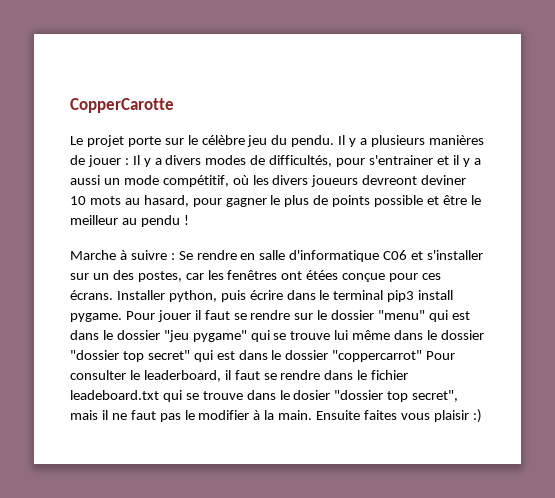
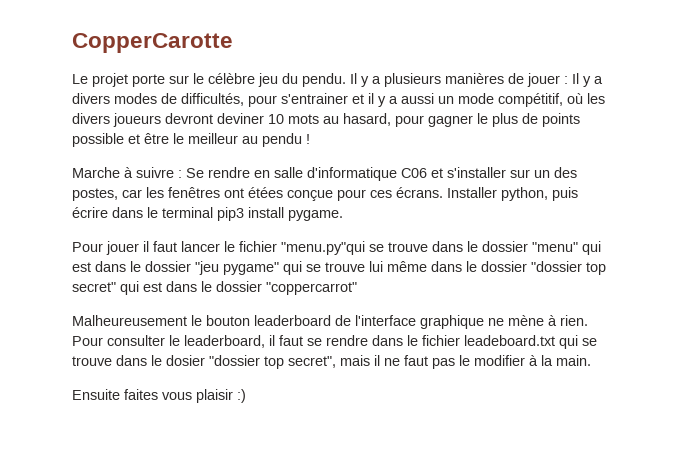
[362,175,418,185] devreont -> [165,113,213,124] devront
(122, 317) none -> (343, 215) //
[233,310,314,320] se rendre sur -> [181,241,463,255] lancer le fichier "menu.py"qui se trouve dans
(423, 356) none -> [72,315,588,329] // Malheureusement le bouton leaderboard de l'interface graphique ne mène à rien.
(313, 415) none -> (591, 360) //

